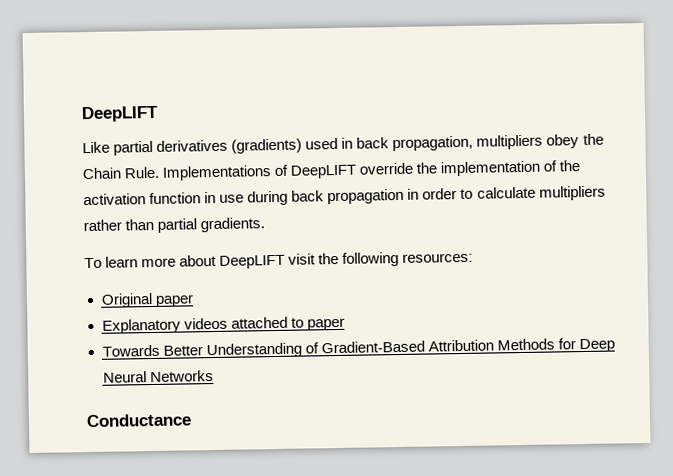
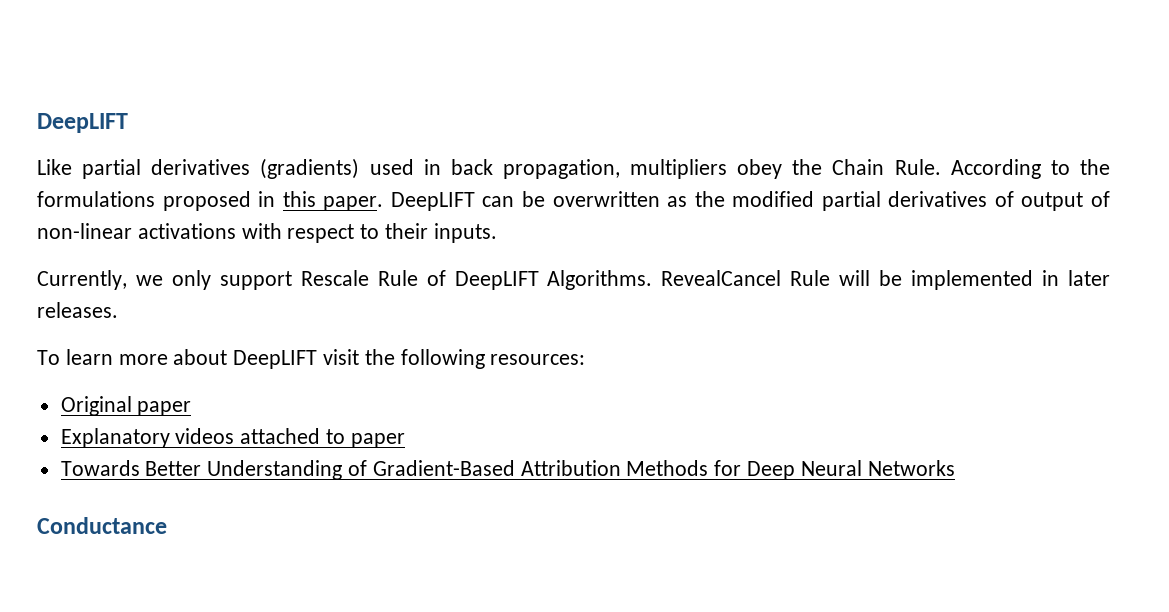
[162,160,581,181] [83,185,606,206] [83,217,266,233] Implementations of DeepLIFT override the implementation of the activation function in use during back propagation in order to calculate multipliers rather than partial gradients. -> [950,159,1110,179] [37,191,1110,211] [37,223,497,243] [37,270,1110,290] [37,302,118,318] According to the formulations proposed in this paper. DeepLIFT can be overwritten as the modified partial derivatives of output of non-linear activations with respect to their inputs. // Currently, we only support Rescale Rule of DeepLIFT Algorithms. RevealCancel Rule will be implemented in later releases.

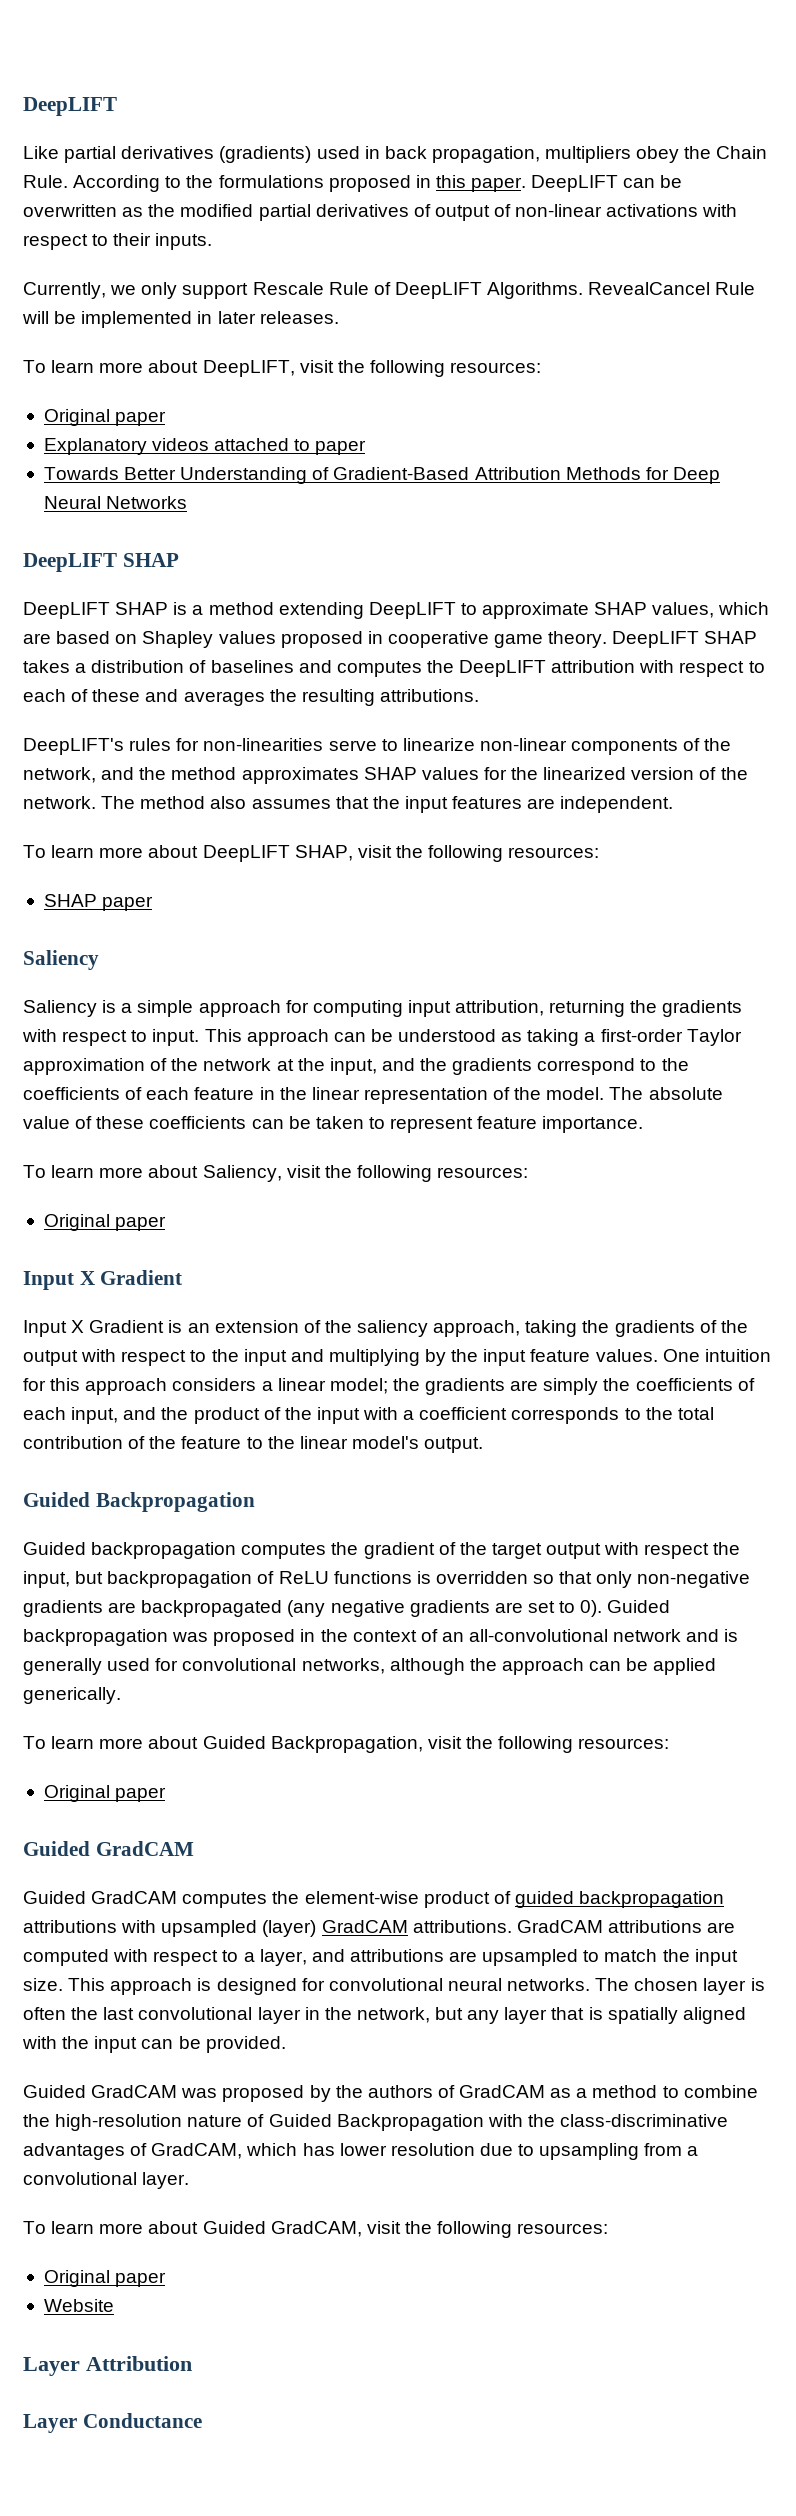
[233,350,318,369] DeepLIFT -> [202,360,295,377] DeepLIFT,
(955, 468) none -> [23,553,179,572] [23,602,770,619] [23,631,758,648] [23,660,765,677] [23,689,479,706] [23,738,732,755] [23,767,748,784] [23,796,674,813] [23,845,600,862] [43,894,154,911] [23,950,99,970] [23,1000,743,1017] [22,1029,742,1046] [23,1058,689,1075] [23,1087,723,1104] [23,1116,644,1133] [23,1165,529,1182] [43,1214,167,1231] [23,1270,183,1290] [23,1320,748,1337] [23,1349,771,1366] [23,1378,755,1395] [23,1407,714,1424] [23,1436,484,1453] [23,1492,255,1512] [23,1542,741,1559] [23,1571,751,1588] [23,1600,671,1617] [23,1629,739,1646] [23,1658,717,1675] [23,1687,121,1704] [23,1736,670,1753] [43,1785,167,1802] [23,1841,194,1856] [23,1891,725,1908] [23,1920,736,1937] [23,1949,738,1966] [23,1978,765,1995] [23,2007,746,2024] [22,2036,286,2053] [23,2085,758,2102] [23,2114,729,2131] [23,2143,699,2160] [23,2172,190,2189] [23,2221,609,2238] [43,2270,167,2287] [43,2299,114,2312] [23,2356,192,2376] [23,2414,77,2433] DeepLIFT SHAP // DeepLIFT SHAP is a method extending DeepLIFT to approximate SHAP values, which are based on Shapley values proposed in cooperative game theory. DeepLIFT SHAP takes a distribution of baselines and computes the DeepLIFT attribution with respect to each of these and averages the resulting attributions. // DeepLIFT's rules for non-linearities serve to linearize non-linear components of the network, and the method approximates SHAP values for the linearized version of the network. The method also assumes that the input features are independent. // To learn more about DeepLIFT SHAP, visit the following resources: // SHAP paper // Saliency // Saliency is a simple approach for computing input attribution, returning the gradients with respect to input. This approach can be understood as taking a first-order Taylor approximation of the network at the input, and the gradients correspond to the coefficients of each feature in the linear representation of the model. The absolute value of these coefficients can be taken to represent feature importance. // To learn more about Saliency, visit the following resources: // Original paper // Input X Gradient // Input X Gradient is an extension of the saliency approach, taking the gradients of the output with respect to the input and multiplying by the input feature values. One intuition for this approach considers a linear model; the gradients are simply the coefficients of each input, and the product of the input with a coefficient corresponds to the total contribution of the feature to the linear model's output. // Guided Backpropagation // Guided backpropagation computes the gradient of the target output with respect the input, but backpropagation of ReLU functions is overridden so that only non-negative gradients are backpropagated (any negative gradients are set to 0). Guided backpropagation was proposed in the context of an all-convolutional network and is generally used for convolutional networks, although the approach can be applied generically. // To learn more about Guided Backpropagation, visit the following resources: // Original paper // Guided GradCAM // Guided GradCAM computes the element-wise product of guided backpropagation attributions with upsampled (layer) GradCAM attributions. GradCAM attributions are computed with respect to a layer, and attributions are upsampled to match the input size. This approach is designed for convolutional neural networks. The chosen layer is often the last convolutional layer in the network, but any layer that is spatially aligned with the input can be provided. // Guided GradCAM was proposed by the authors of GradCAM as a method to combine the high-resolution nature of Guided Backpropagation with the class-discriminative advantages of GradCAM, which has lower resolution due to upsampling from a convolutional layer. // To learn more about Guided GradCAM, visit the following resources: // Original paper // Website // Layer Attribution // Layer

